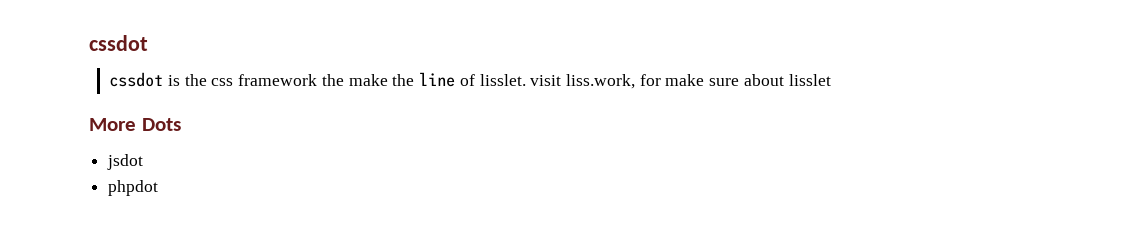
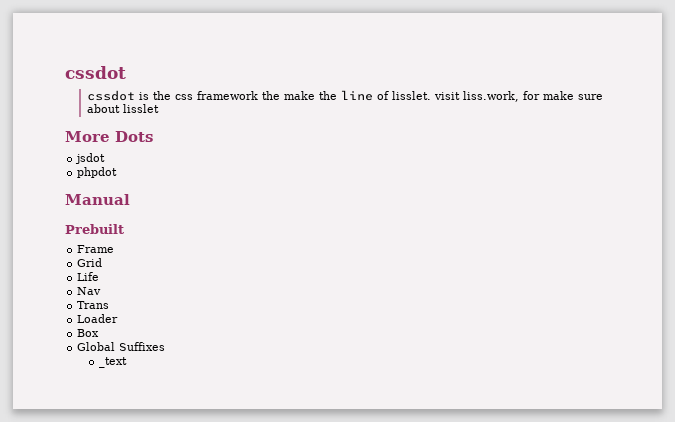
(159, 188) none -> [65,194,130,205] [65,224,124,234] [77,245,115,253] [77,258,103,267] [77,272,100,281] [77,287,102,295] [77,301,110,309] [77,314,119,323] [77,329,100,337] [77,342,166,351] [98,357,127,368] // Manual // Prebuilt // Frame // Grid // Life // Nav // Trans // Loader // Box // Global Suffixes // _text

